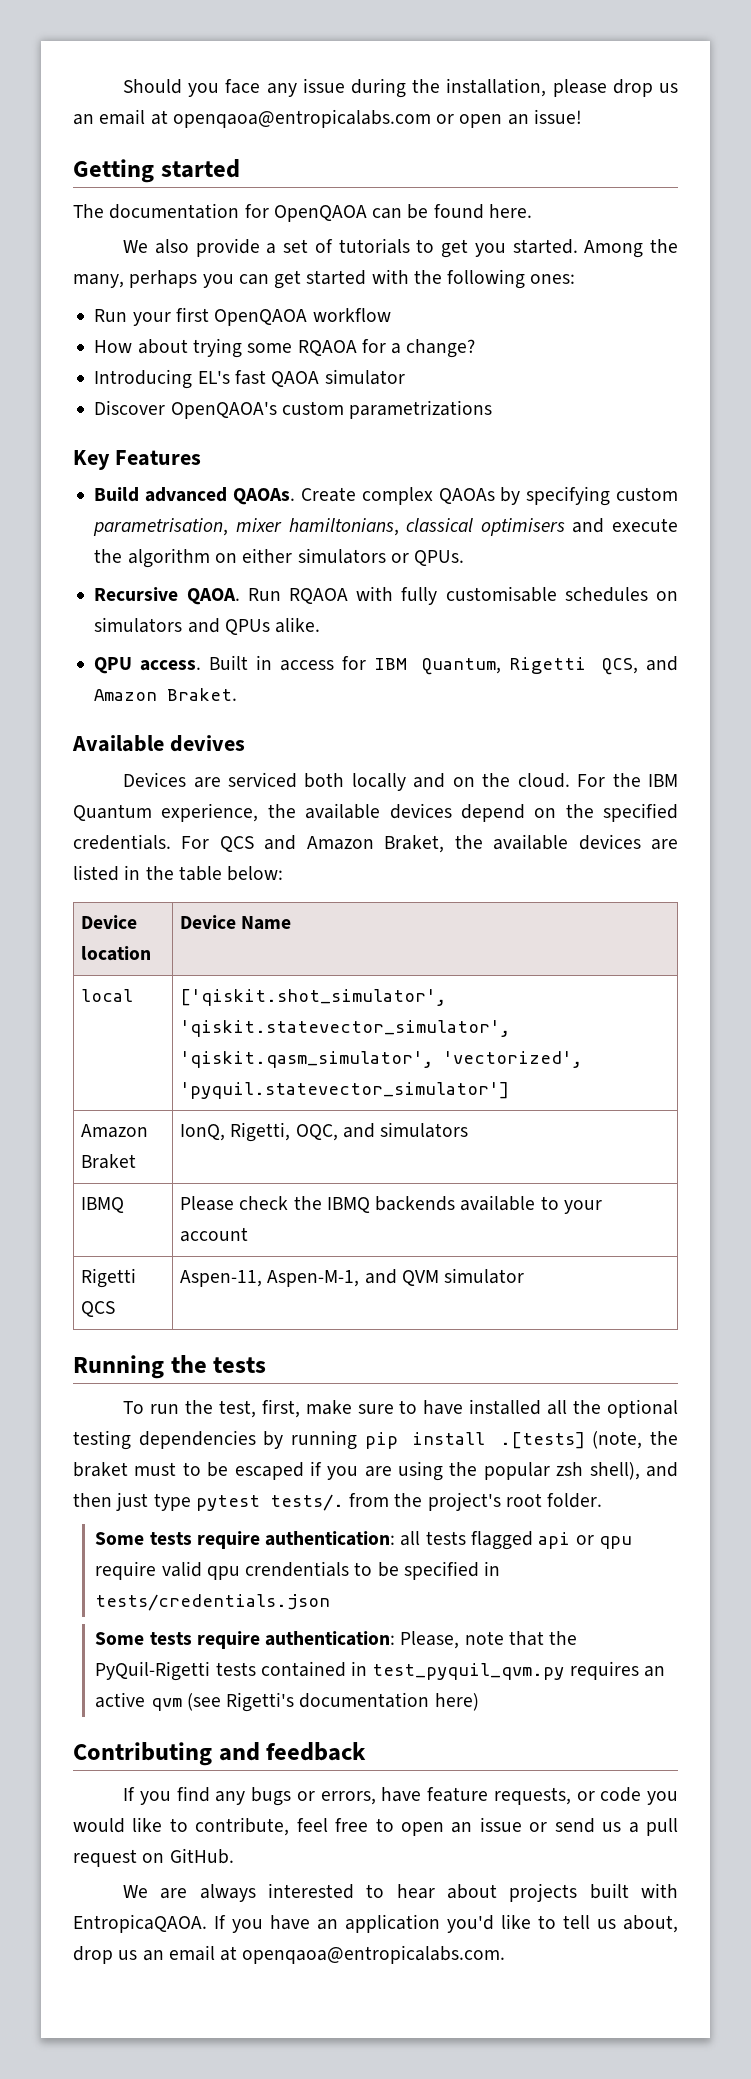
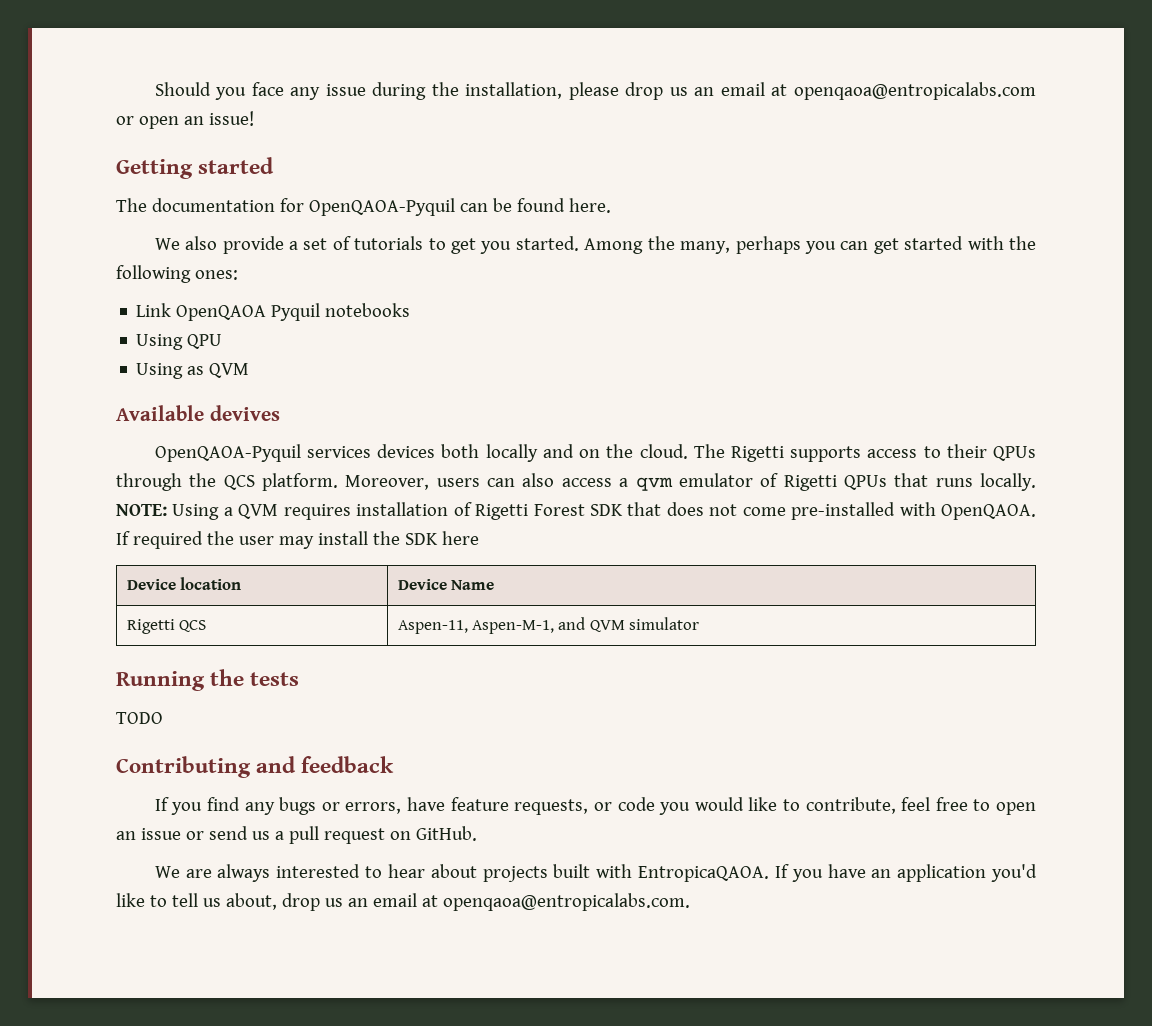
[273,205,367,222] OpenQAOA -> [308,198,455,216] OpenQAOA-Pyquil
[94,307,391,326] [94,338,476,358] [94,369,405,389] [94,400,493,419] [73,450,201,470] [94,486,679,506] [93,518,678,536] [94,548,465,568] [94,586,679,605] [94,617,321,635] [94,655,678,675] [94,688,238,701] Run your first OpenQAOA workflow // How about trying some RQAOA for a change? // Introducing EL's fast QAOA simulator // Discover OpenQAOA's custom parametrizations // Key Features // Build advanced QAOAs. Create complex QAOAs by specifying custom parametrisation, mixer hamiltonians, classical optimisers and execute the algorithm on either simulators or QPUs. // Recursive QAOA. Run RQAOA with fully customisable schedules on simulators and QPUs alike. // QPU access. Built in access for IBM Quantum, Rigetti QCS, and Amazon Braket. -> [136,303,411,321] [136,334,223,350] [136,363,250,379] Link OpenQAOA Pyquil notebooks // Using QPU // Using as QVM
[123,772,297,788] Devices are serviced -> [154,444,436,462] OpenQAOA-Pyquil services devices
[577,773,678,787] [73,803,678,822] [73,834,679,853] [73,865,284,881] [81,915,138,929] [81,946,152,961] [180,915,292,930] [81,989,134,1002] [180,989,447,1006] [180,1020,511,1037] [180,1051,583,1068] [180,1082,510,1099] [81,1124,149,1138] [81,1154,137,1169] [180,1122,469,1142] [81,1197,125,1213] [180,1195,602,1214] [180,1227,249,1242] For the IBM Quantum experience, the available devices depend on the specified credentials. For QCS and Amazon Braket, the available devices are listed in the table below: // Device location | Device Name // local | ['qiskit.shot_simulator', 'qiskit.statevector_simulator', 'qiskit.qasm_simulator', 'vectorized', 'pyquil.statevector_simulator'] // Amazon Braket | IonQ, Rigetti, OQC, and simulators // IBMQ | Please check the IBMQ backends available to your account -> [693,444,1037,462] [116,473,1037,491] [116,502,1036,520] [116,531,479,549] [126,577,241,590] [397,579,494,590] The Rigetti supports access to their QPUs through the QCS platform. Moreover, users can also access a qvm emulator of Rigetti QPUs that runs locally. NOTE: Using a QVM requires installation of Rigetti Forest SDK that does not come pre-installed with OpenQAOA. If required the user may install the SDK here // Device location | Device Name
[123,1399,679,1418] [73,1430,678,1450] [73,1461,678,1481] [73,1492,603,1511] [95,1531,632,1550] [95,1561,501,1580] [95,1594,331,1611] [95,1631,578,1649] [95,1661,665,1681] [95,1692,479,1712] To run the test, first, make sure to have installed all the optional testing dependencies by running pip install .[tests] (note, the braket must to be escaped if you are using the popular zsh shell), and then just type pytest tests/. from the project's root folder. // Some tests require authentication: all tests flagged api or qpu require valid qpu crendentials to be specified in tests/credentials.json // Some tests require authentication: Please, note that the PyQuil-Rigetti tests contained in test_pyquil_qvm.py requires an active qvm (see Rigetti's documentation here) -> [116,712,163,724] TODO

